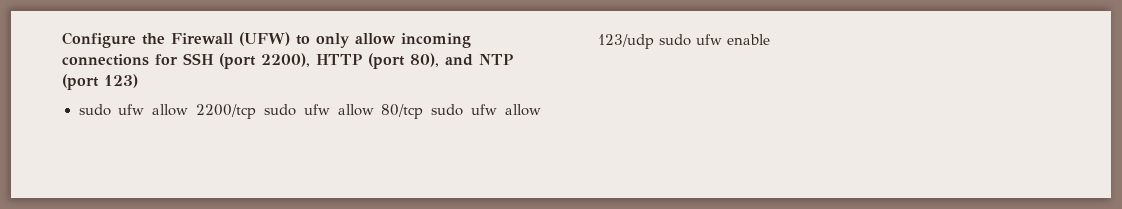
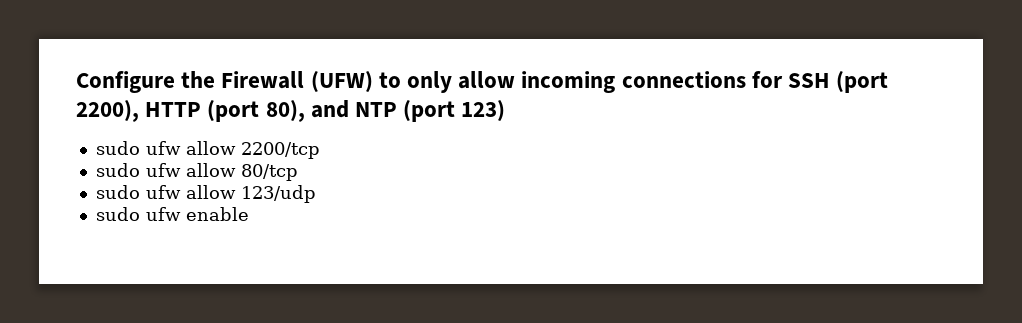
(257, 111) none -> (320, 150) //
(424, 111) none -> (298, 172) //
(654, 41) none -> (316, 194) //

